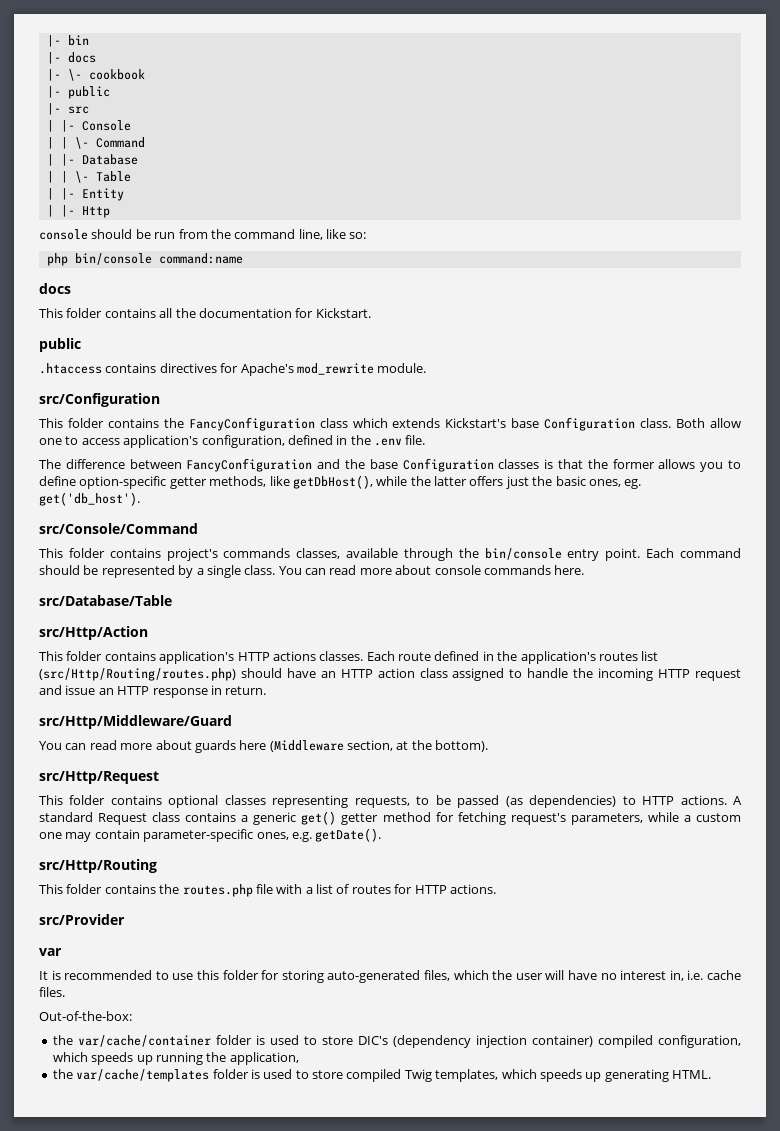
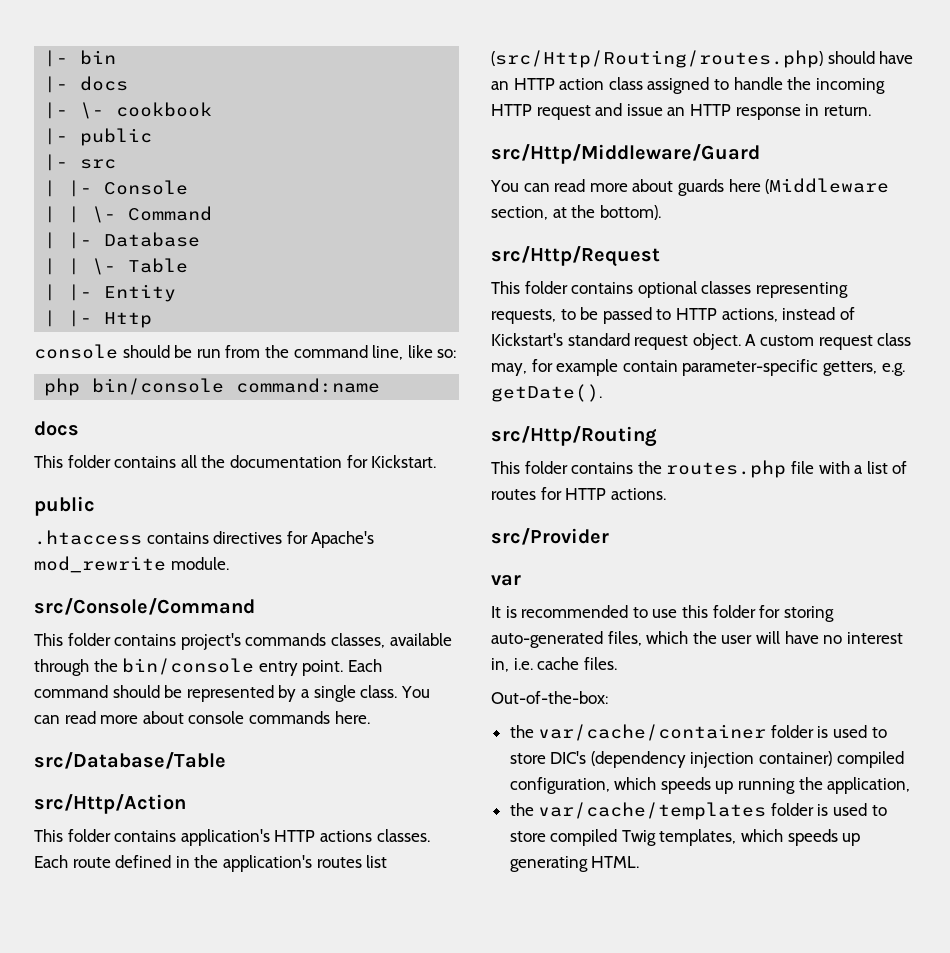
[39,393,160,407] [39,417,741,431] [39,435,426,448] [39,458,741,472] [39,475,642,489] [39,492,140,506] // src/Configuration // This folder contains the FancyConfiguration class which extends Kickstart's base Configuration class. Both allow one to access application's configuration, defined in the .env file. // The difference between FancyConfiguration and the base Configuration classes is that the former allows you to define option-specific getter methods, like getDbHost(), while the latter offers just the basic ones, eg. get('db_host'). -> (229, 563) none
[505,795,742,808] [39,811,742,825] [39,832,92,842] (as dependencies) to HTTP actions. A standard Request class contains a generic get() getter method for fetching request's parameters, while a custom one may -> [656,307,855,322] [491,333,912,350] [491,359,619,376] to HTTP actions, instead of Kickstart's standard request object. A custom request class may, for example
[256,832,289,840] ones, -> [822,361,877,376] getters,

